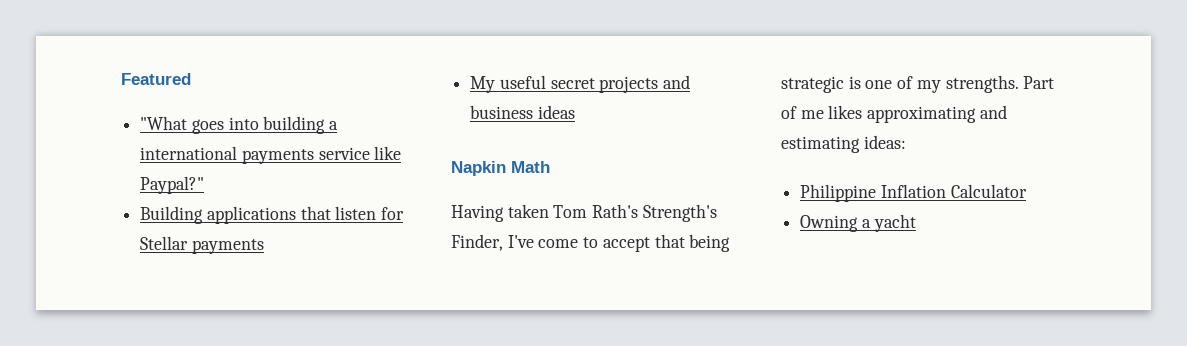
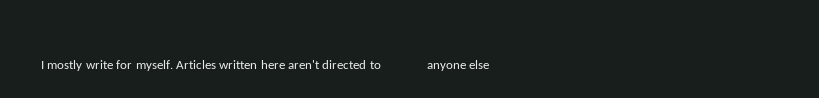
[121,73,191,85] [140,116,339,134] [140,146,402,164] [140,176,205,194] [140,206,405,224] [140,236,264,254] [470,75,691,93] [470,105,575,119] [451,161,550,176] [451,204,717,222] [451,234,731,252] [781,75,1055,93] [781,105,1007,123] [781,135,906,153] [800,184,1027,202] [800,214,916,232] Featured // "What goes into building a international payments service like Paypal?" // Building applications that listen for Stellar payments // My useful secret projects and business ideas // Napkin Math // Having taken Tom Rath's Strength's Finder, I've come to accept that being strategic is one of my strengths. Part of me likes approximating and estimating ideas: // Philippine Inflation Calculator // Owning a yacht -> [41,60,490,71] I mostly write for myself. Articles written here aren't directed to anyone else

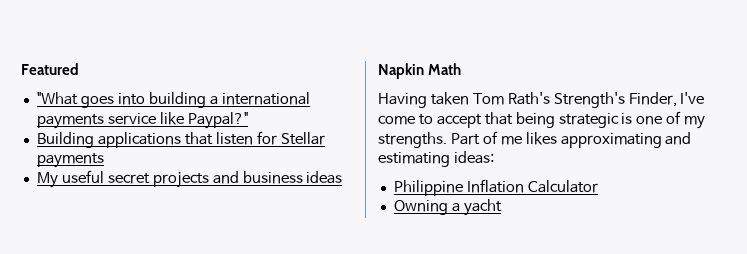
[41,60,490,71] I mostly write for myself. Articles written here aren't directed to anyone else -> [21,63,79,75] [36,92,310,108] [36,112,248,129] [36,131,325,148] [36,153,104,168] [36,170,343,188] [378,63,462,79] [378,92,705,108] [378,111,706,129] [378,131,692,148] [378,151,494,167] [393,179,598,196] [393,199,502,216] Featured // "What goes into building a international payments service like Paypal?" // Building applications that listen for Stellar payments // My useful secret projects and business ideas // Napkin Math // Having taken Tom Rath's Strength's Finder, I've come to accept that being strategic is one of my strengths. Part of me likes approximating and estimating ideas: // Philippine Inflation Calculator // Owning a yacht

